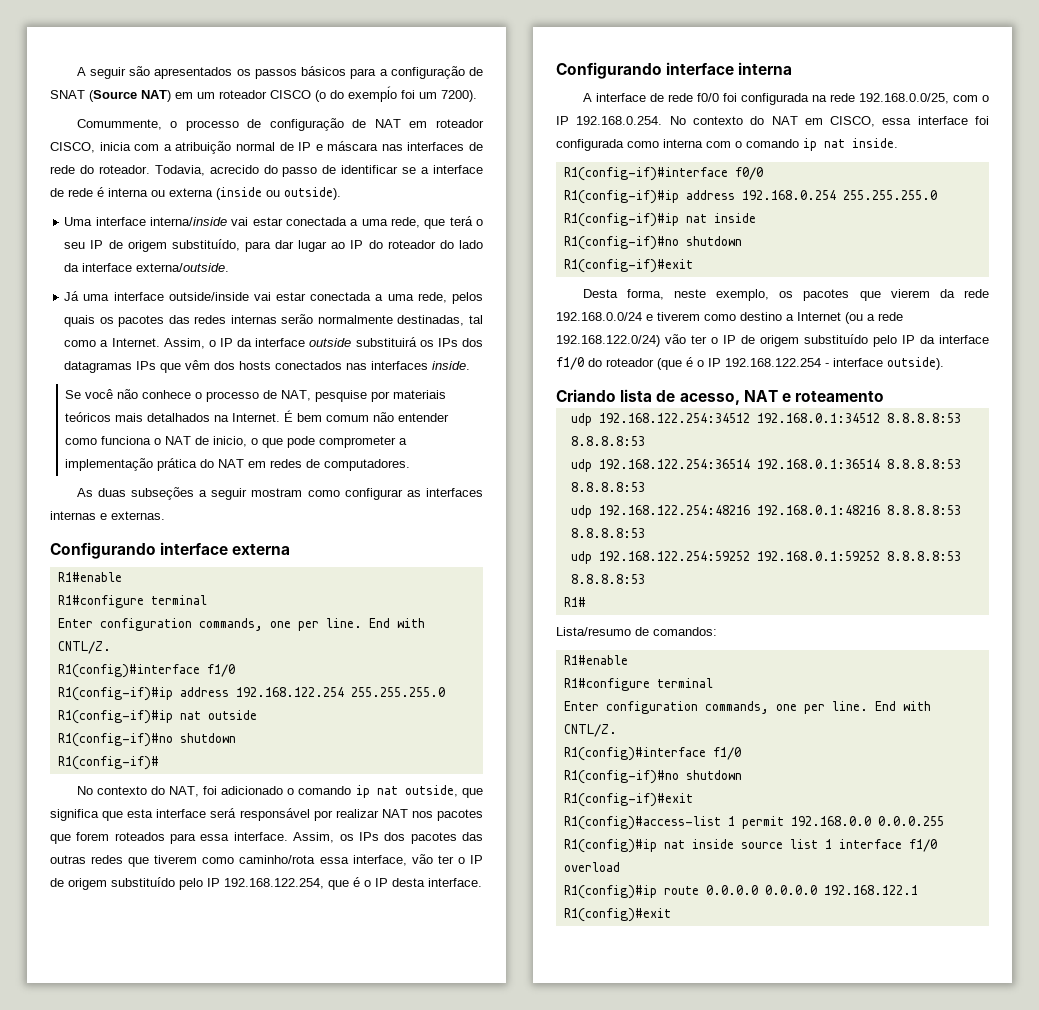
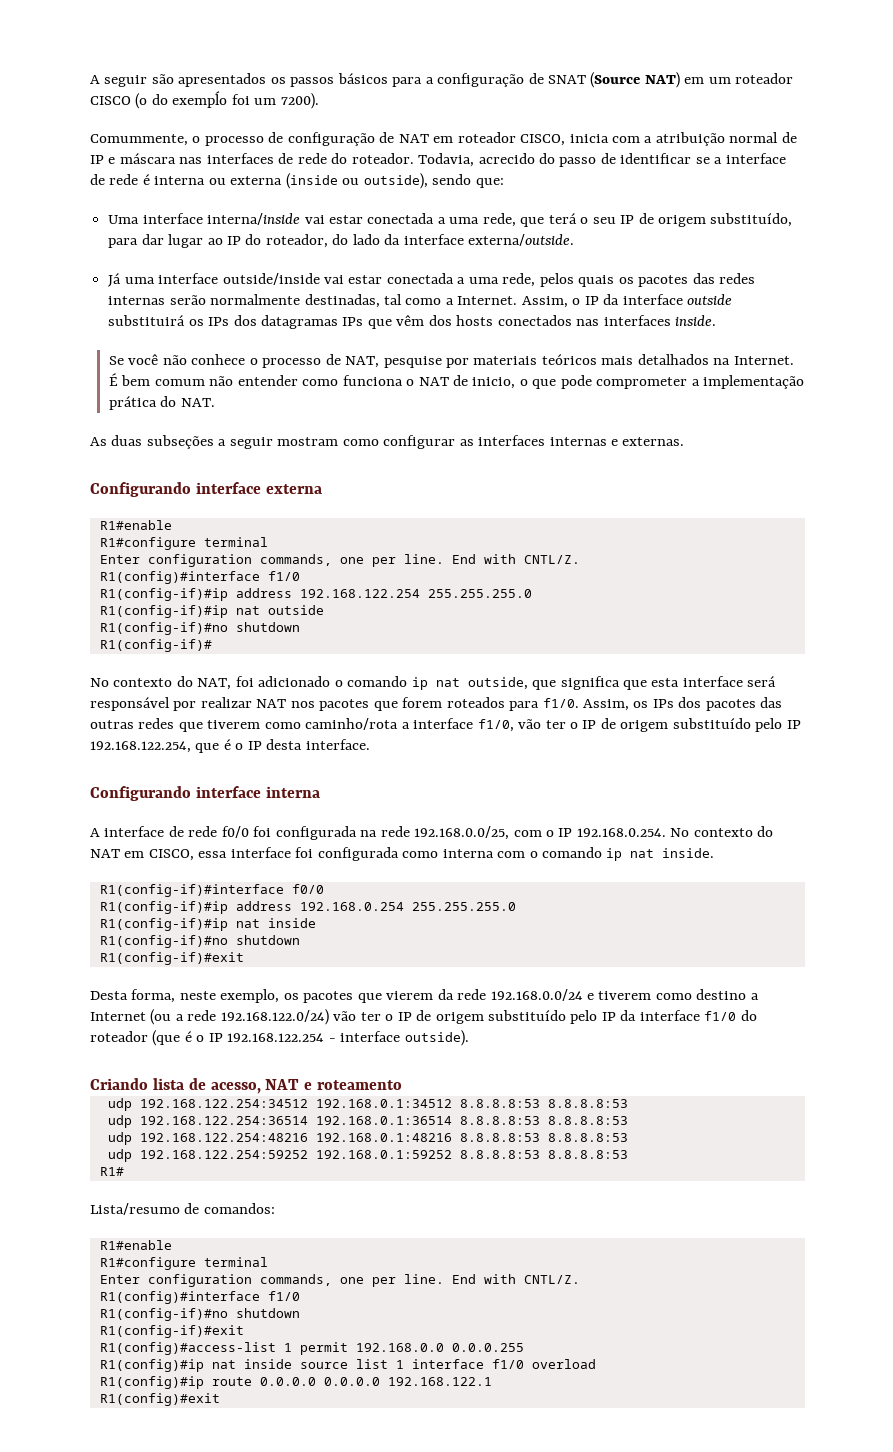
[284,187,341,200] outside). -> [363,173,504,189] outside), sendo que:
[387,240,436,249] roteador -> [265,234,328,248] roteador,
[217,459,410,471] NAT em redes de computadores. -> [180,398,215,407] NAT.
[200,832,288,841] essa interface. -> [542,698,579,708] f1/0.
[319,855,407,866] essa interface, -> [401,718,514,732] a interface f1/0,

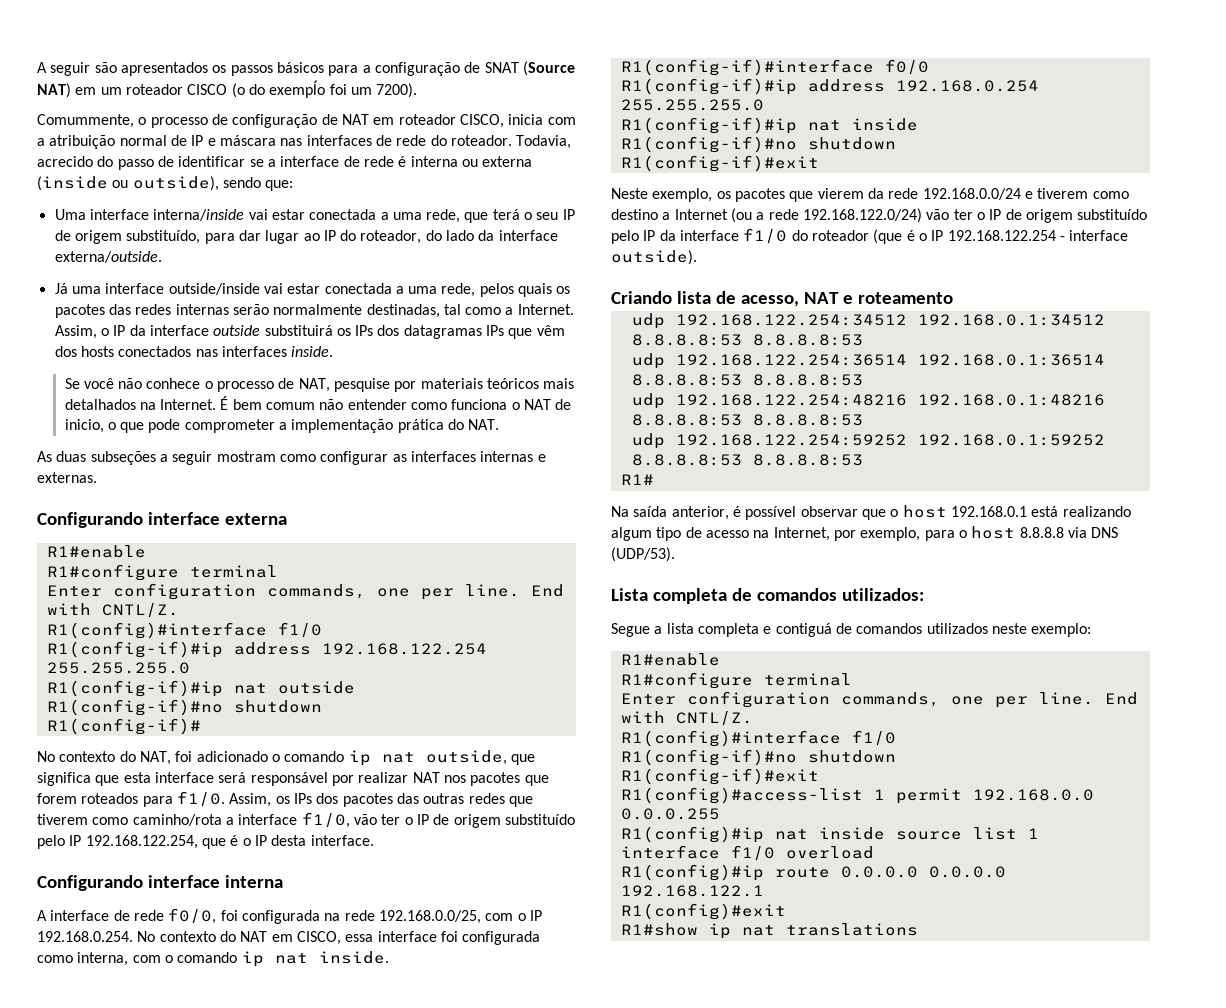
[221,826,249,838] f0/0 -> [168,908,217,924] f0/0,
[442,849,494,858] interna -> [77,952,129,966] interna,
[90,989,216,1003] Desta forma, neste -> [611,188,648,199] Neste
[90,1203,275,1215] Lista/resumo de comandos: -> [611,505,1131,520] [611,526,1119,541] [611,547,675,562] [611,588,924,604] [611,623,1092,637] Na saída anterior, é possível observar que o host 192.168.0.1 está realizando algum tipo de acesso na Internet, por exemplo, para o host 8.8.8.8 via DNS (UDP/53). // Lista completa de comandos utilizados: // Segue a lista completa e contiguá de comandos utilizados neste exemplo:
(220, 1399) none -> [620,923,918,939] // R1#show ip nat translations

